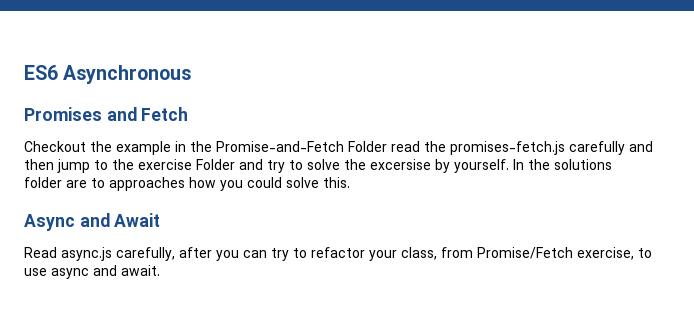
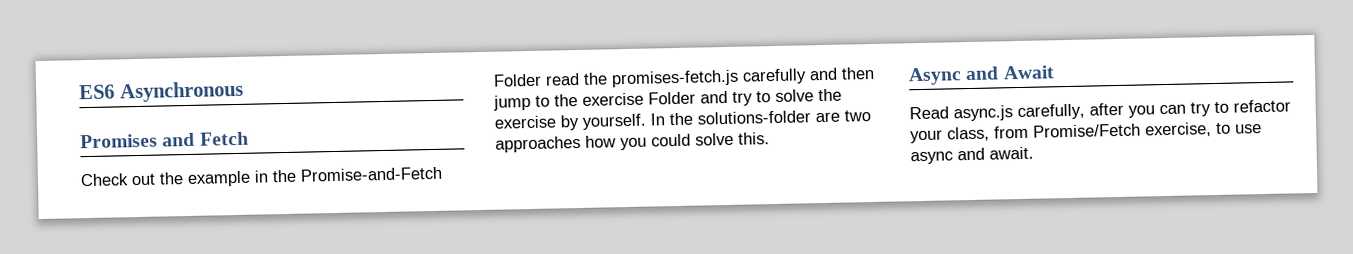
[24,141,86,152] Checkout -> [80,173,156,187] Check out
[370,159,431,170] excersise -> [494,115,556,129] exercise
[554,159,612,170] [24,177,105,188] solutions folder are to -> [697,110,871,125] solutions-folder are two

